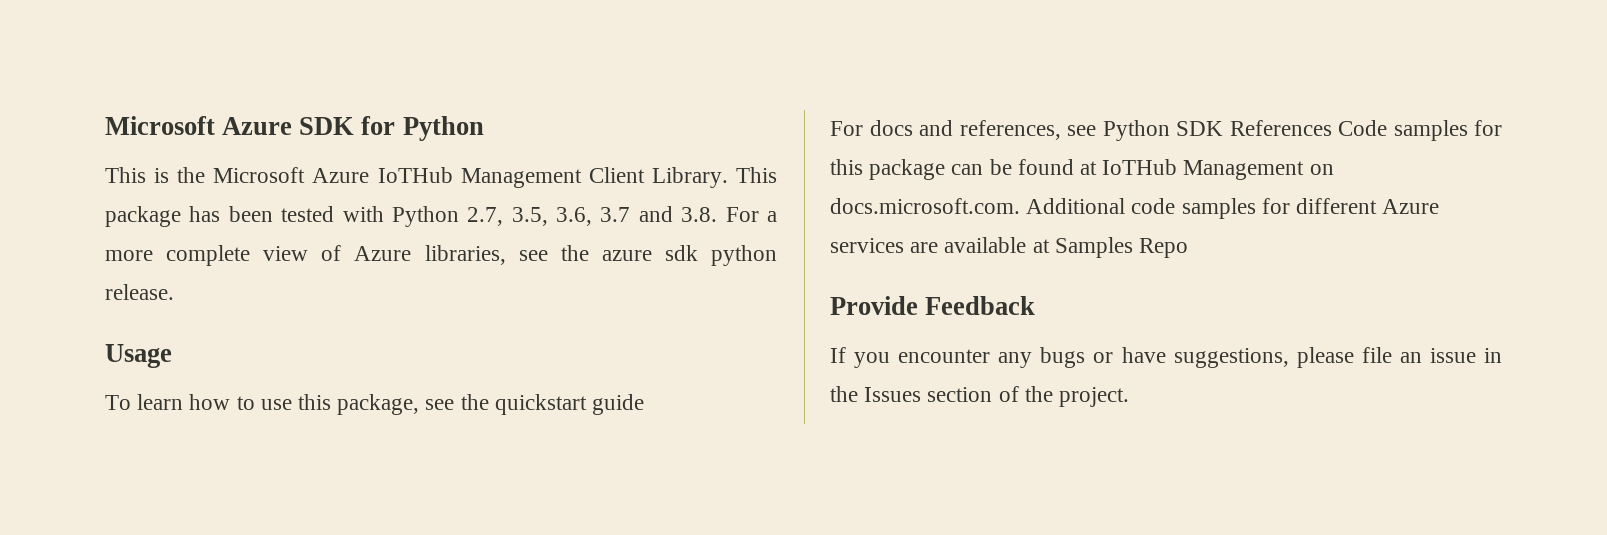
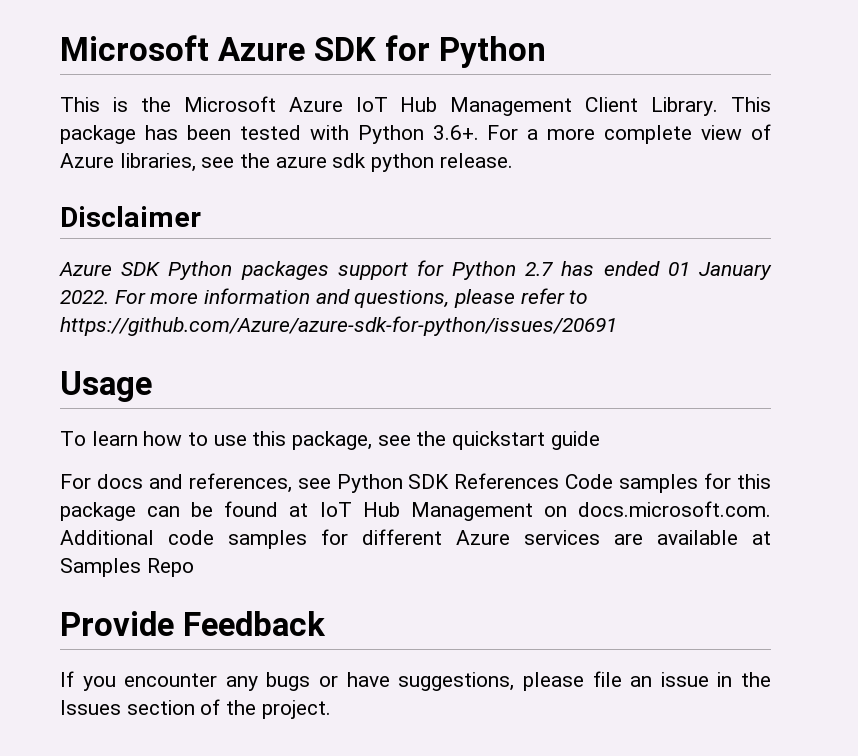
[377,167,453,183] IoTHub -> [355,97,438,112] IoT Hub
[467,206,718,226] 2.7, 3.5, 3.6, 3.7 and 3.8. -> [432,125,479,140] 3.6+.
(174, 292) none -> [60,206,201,227] [59,260,772,280] [60,288,589,308] [60,316,617,336] // Disclaimer // Azure SDK Python packages support for Python 2.7 has ended 01 January 2022. For more information and questions, please refer to https://github.com/Azure/azure-sdk-for-python/issues/20691
[1102,159,1178,175] IoTHub -> [319,502,400,517] IoT Hub

